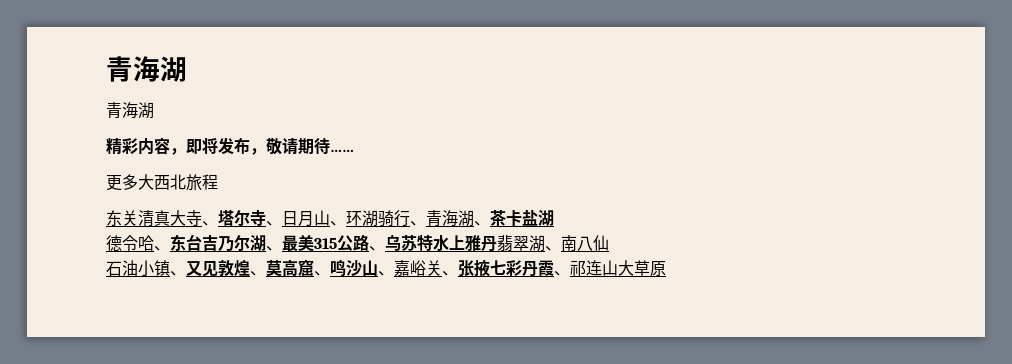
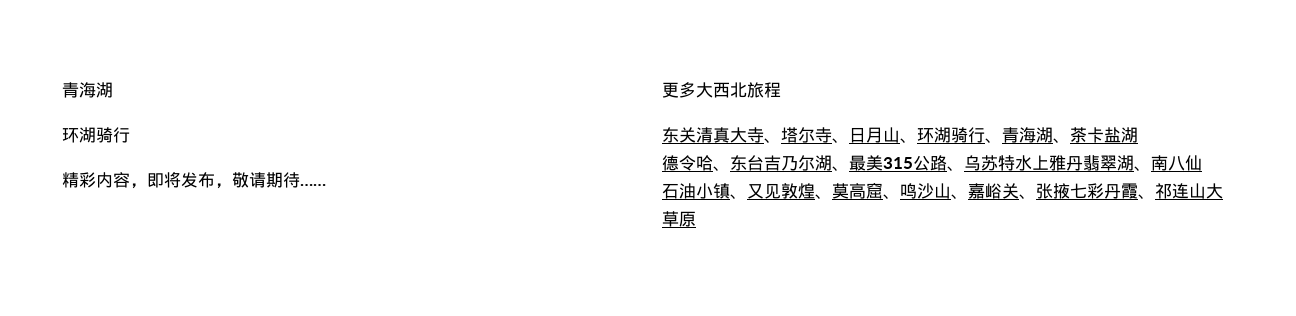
[106,56,187,82] [106,102,154,119] 青海湖 // 青海湖 -> [62,82,113,98] [62,127,130,143] 青海湖 // 环湖骑行

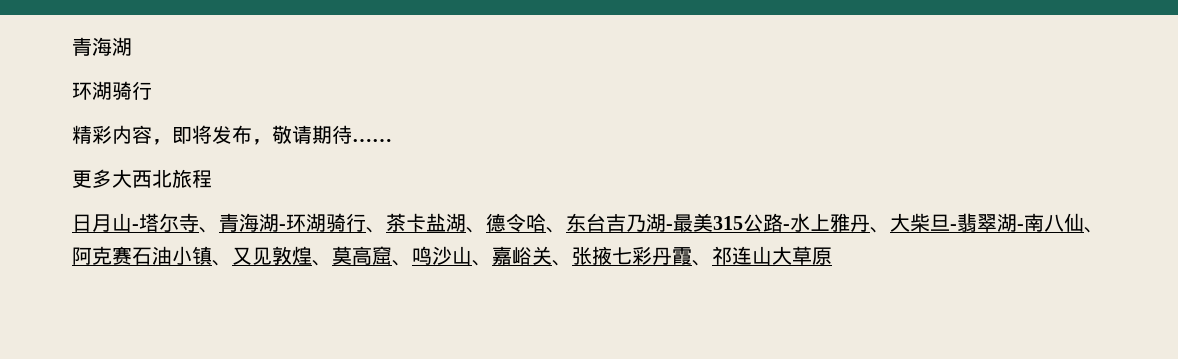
[662,127,917,143] 东关清真大寺、塔尔寺、日月山、 -> [72,213,286,233] 日月山-塔尔寺、青海湖-
[1002,127,1070,143] 青海湖、 -> (386, 230) none
(1138, 135) // -> [466,227,486,233] 、
[798,155,849,171] 尔湖、 -> [646,213,673,232] 湖-
[947,155,1151,171] 、乌苏特水上雅丹翡翠湖、 -> [783,213,1024,233] -水上雅丹、大柴旦-翡翠湖-
(1202, 163) // -> [1084,227,1104,233] [72,246,132,265] 、阿克赛

